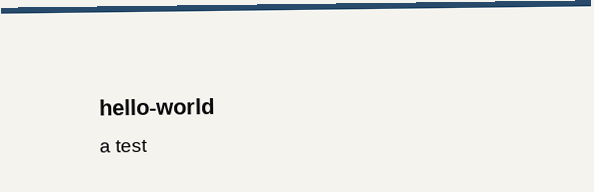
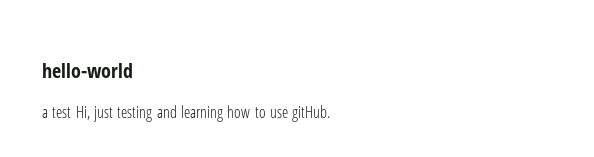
(149, 146) none -> [75,105,331,122] Hi, just testing and learning how to use gitHub.

